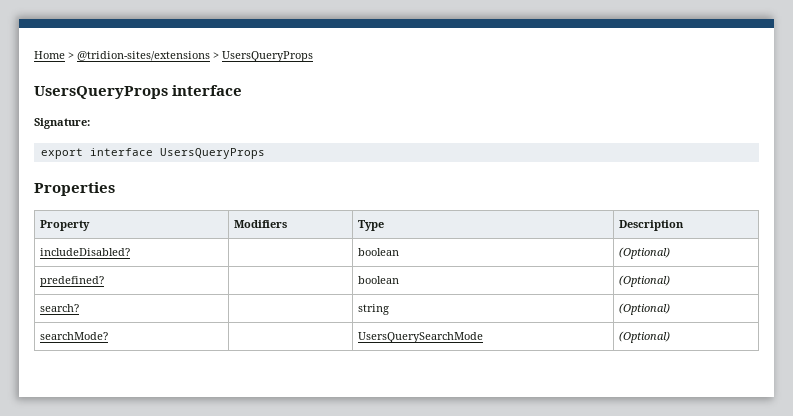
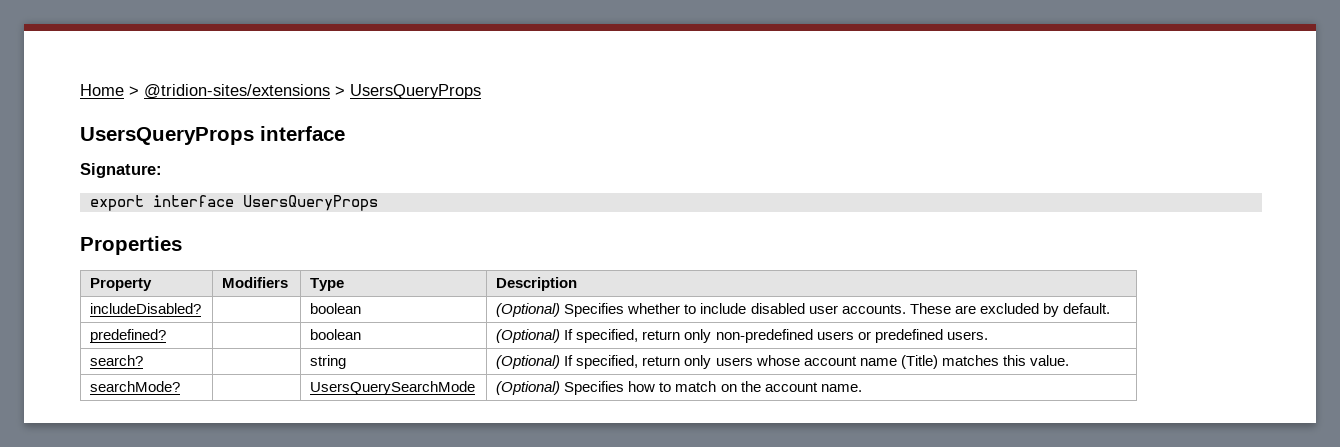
[39,276,104,287] [357,276,399,284] [618,275,670,287] [39,304,79,312] [357,304,389,315] [618,303,670,315] [39,332,108,340] [357,332,483,343] [618,331,670,343] // predefined? | | boolean | (Optional) // search? | | string | (Optional) // searchMode? | | UsersQuerySearchMode | (Optional) -> [564,303,1110,317] [90,329,167,343] [310,329,362,340] [496,329,988,343] [90,355,144,366] [310,355,347,369] [496,355,1069,369] [90,381,181,392] [310,381,476,395] [496,381,862,395] Specifies whether to include disabled user accounts. These are excluded by default. // predefined? | | boolean | (Optional) If specified, return only non-predefined users or predefined users. // search? | | string | (Optional) If specified, return only users whose account name (Title) matches this value. // searchMode? | | UsersQuerySearchMode | (Optional) Specifies how to match on the account name.

